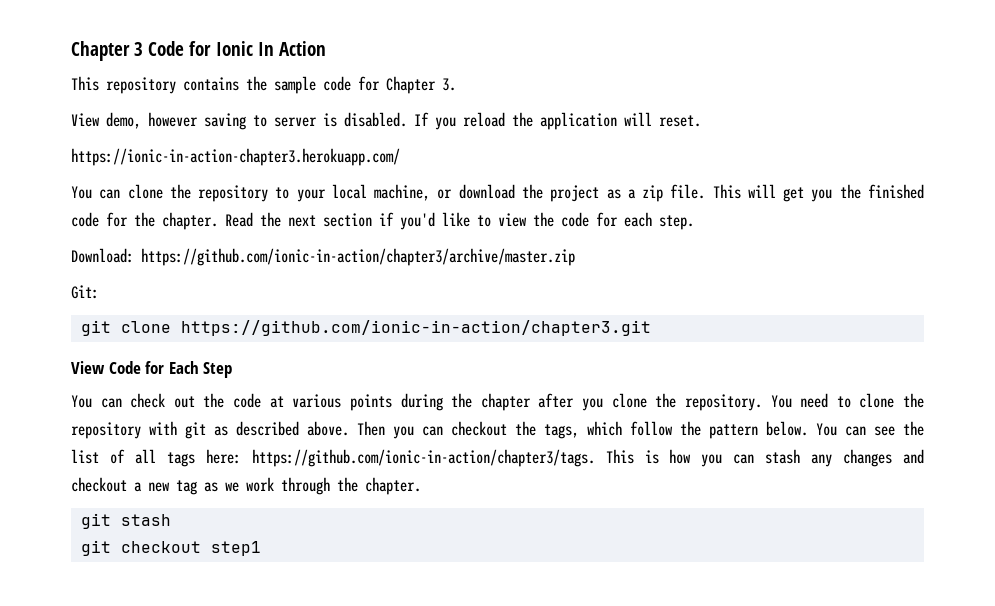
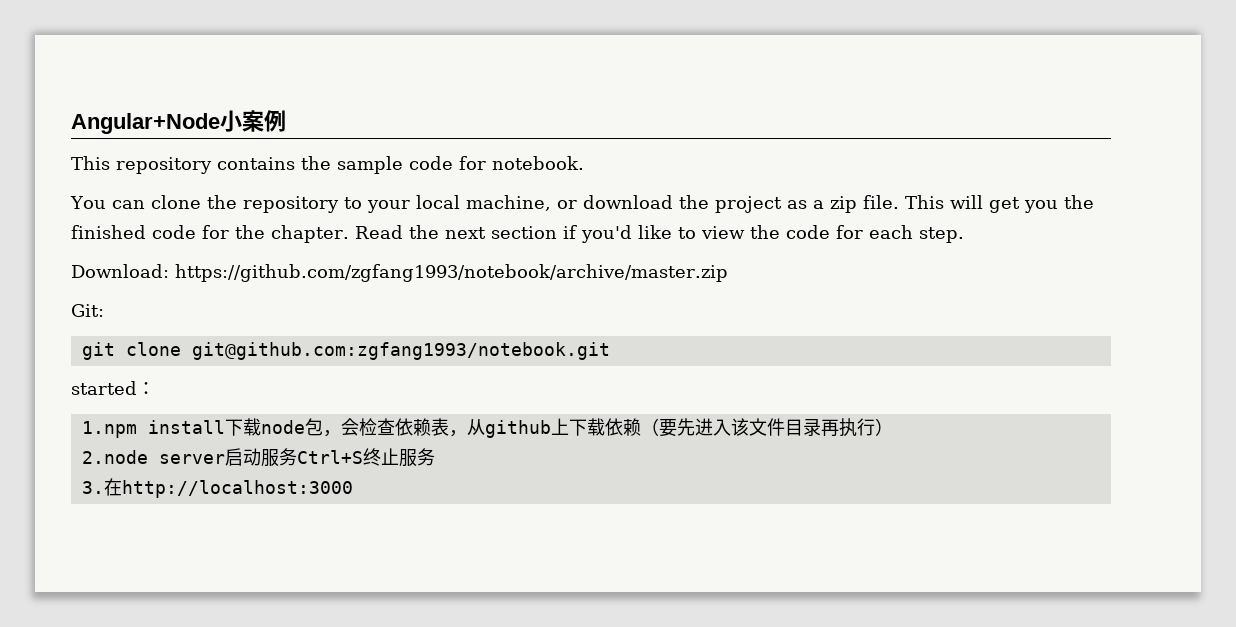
[71,41,326,61] Chapter 3 Code for Ionic In Action -> [71,110,286,134] Angular+Node小案例
[386,76,456,94] [71,112,701,130] [71,148,400,166] Chapter 3. // View demo, however saving to server is disabled. If you reload the application will reset. // https://ionic-in-action-chapter3.herokuapp.com/ -> [492,156,584,170] notebook.
[141,248,575,266] https://github.com/ionic-in-action/chapter3/archive/master.zip -> [175,264,728,282] https://github.com/zgfang1993/notebook/archive/master.zip
[180,320,651,336] [71,361,233,378] [71,393,924,411] [71,421,924,439] [71,449,925,467] [71,477,421,495] [80,513,171,529] [80,540,261,556] https://github.com/ionic-in-action/chapter3.git // View Code for Each Step // You can check out the code at various points during the chapter after you clone the repository. You need to clone the repository with git as described above. Then you can checkout the tags, which follow the pattern below. You can see the list of all tags here: https://github.com/ionic-in-action/chapter3/tags. This is how you can stash any changes and checkout a new tag as we work through the chapter. // git stash // git checkout step1 -> [191,342,610,360] [71,381,155,395] [81,418,893,438] [81,448,435,467] [81,478,353,498] git@github.com:zgfang1993/notebook.git // started： // 1.npm install下载node包，会检查依赖表，从github上下载依赖（要先进入该文件目录再执行） // 2.node server启动服务Ctrl+S终止服务 // 3.在http://localhost:3000

